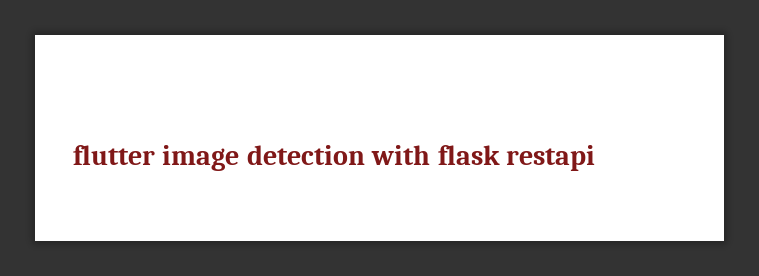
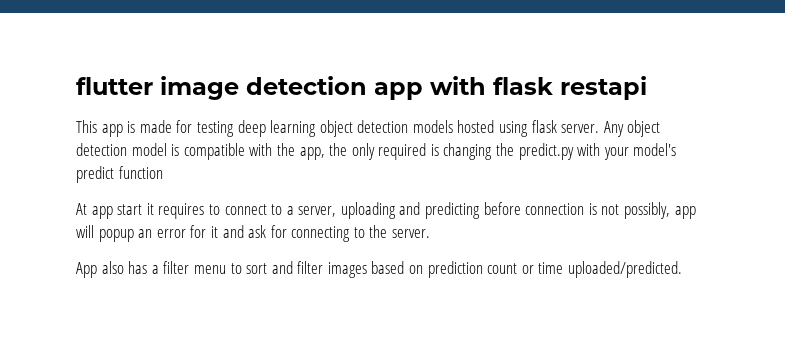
(365, 155) none -> [374,82,423,100] app
(596, 158) none -> [76,120,661,137] [76,143,677,160] [76,166,163,183] [76,202,696,219] [76,225,431,242] [76,261,683,278] // This app is made for testing deep learning object detection models hosted using flask server. Any object detection model is compatible with the app, the only required is changing the predict.py with your model's predict function // At app start it requires to connect to a server, uploading and predicting before connection is not possibly, app will popup an error for it and ask for connecting to the server. // App also has a filter menu to sort and filter images based on prediction count or time uploaded/predicted.

